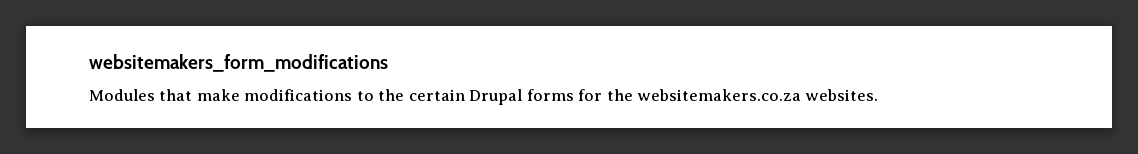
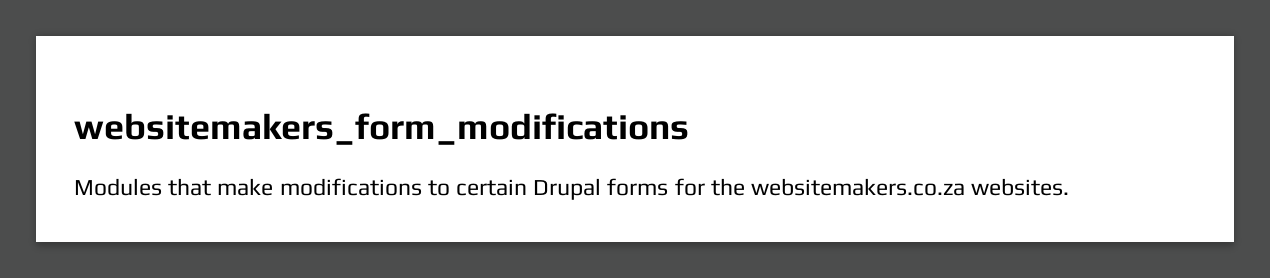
[378,89,405,101] the -> (450, 188) none

